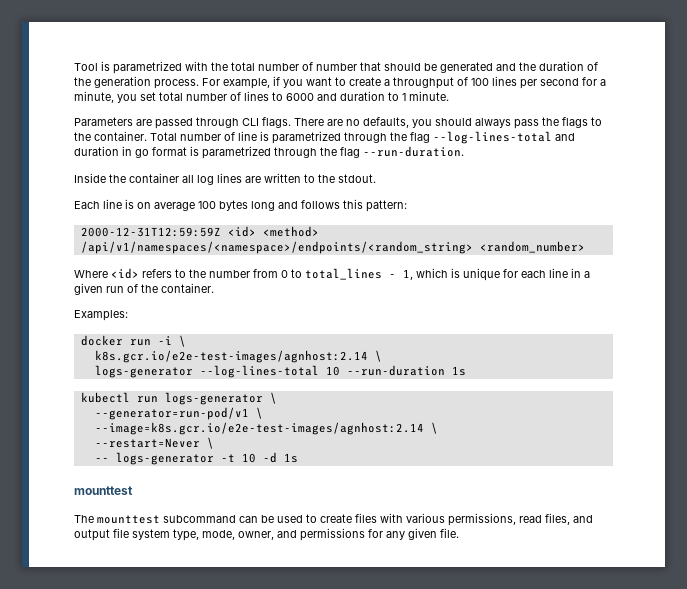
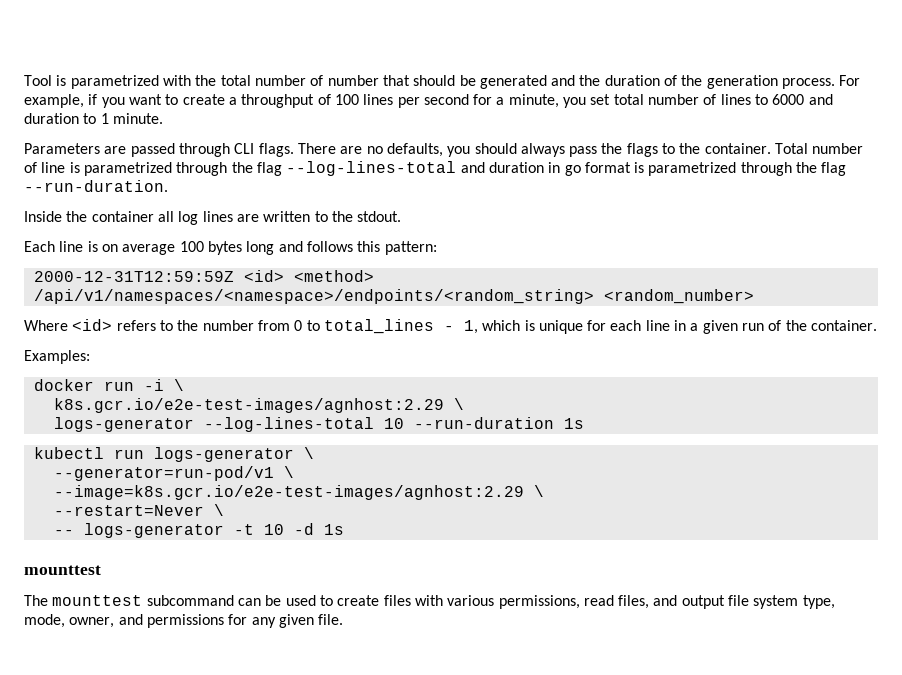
[94,350,368,363] k8s.gcr.io/e2e-test-images/agnhost:2.14 -> [53,398,444,413] k8s.gcr.io/e2e-test-images/agnhost:2.29
[94,422,424,435] --image=k8s.gcr.io/e2e-test-images/agnhost:2.14 -> [53,485,524,500] --image=k8s.gcr.io/e2e-test-images/agnhost:2.29

